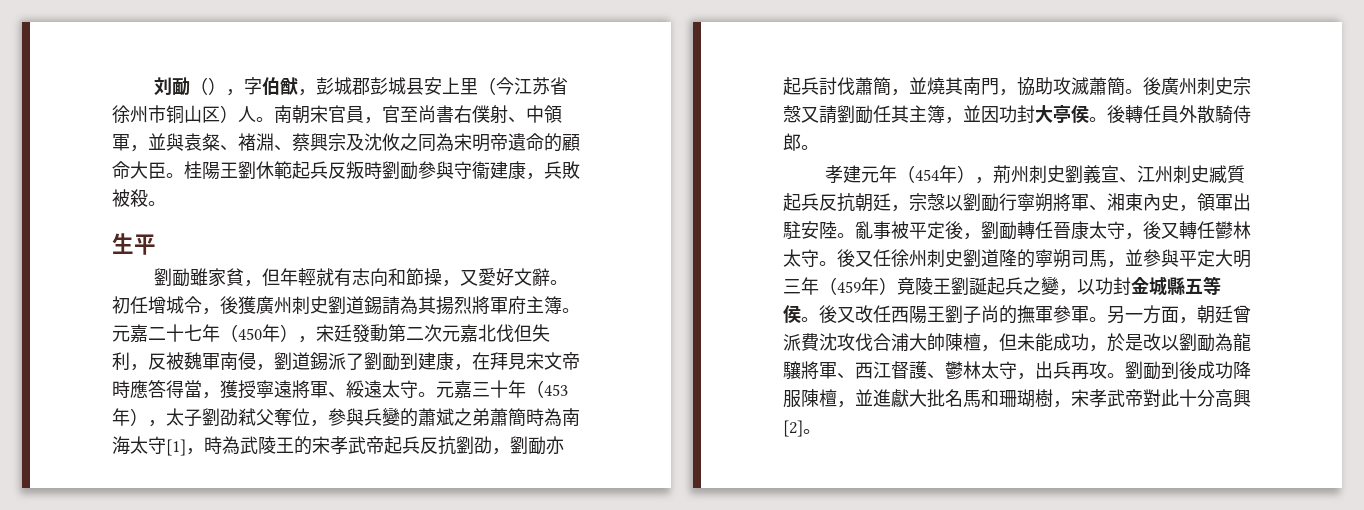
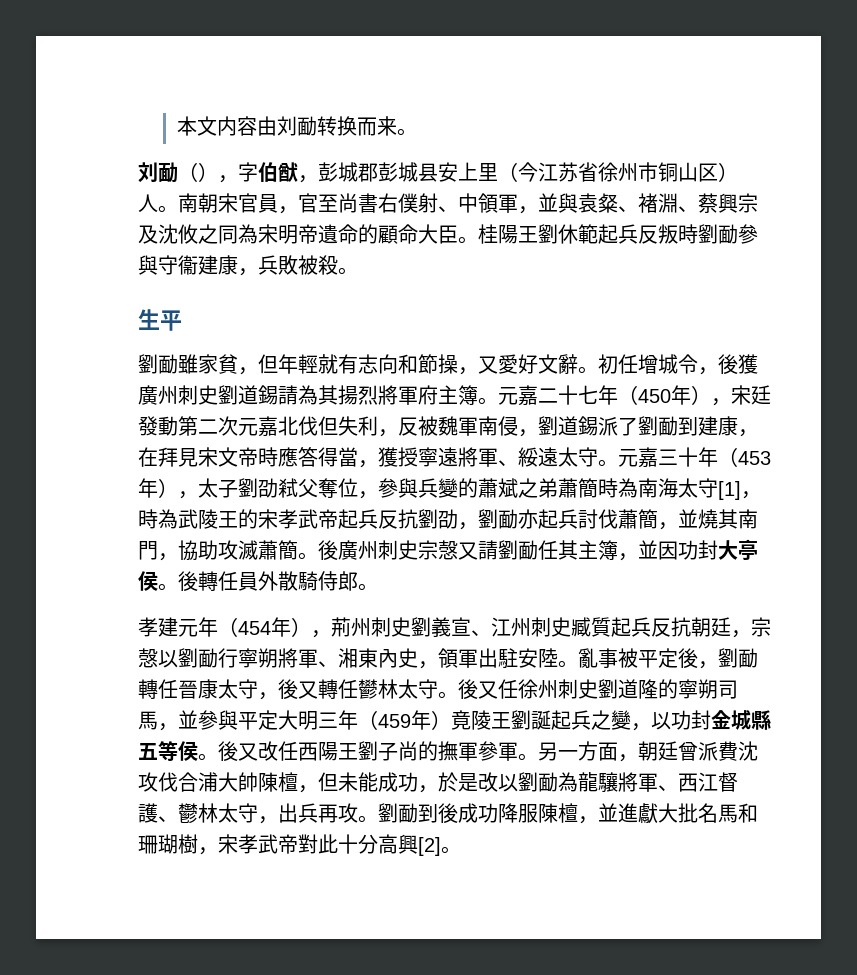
(153, 86) none -> [177,116,418,136] 本文内容由刘勔转换而来。 //

